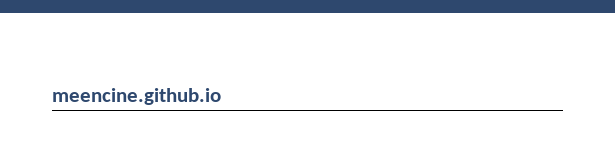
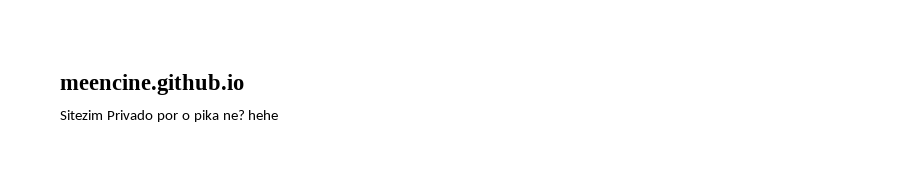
(221, 96) none -> [60,110,279,122] // Sitezim Privado por o pika ne? hehe

